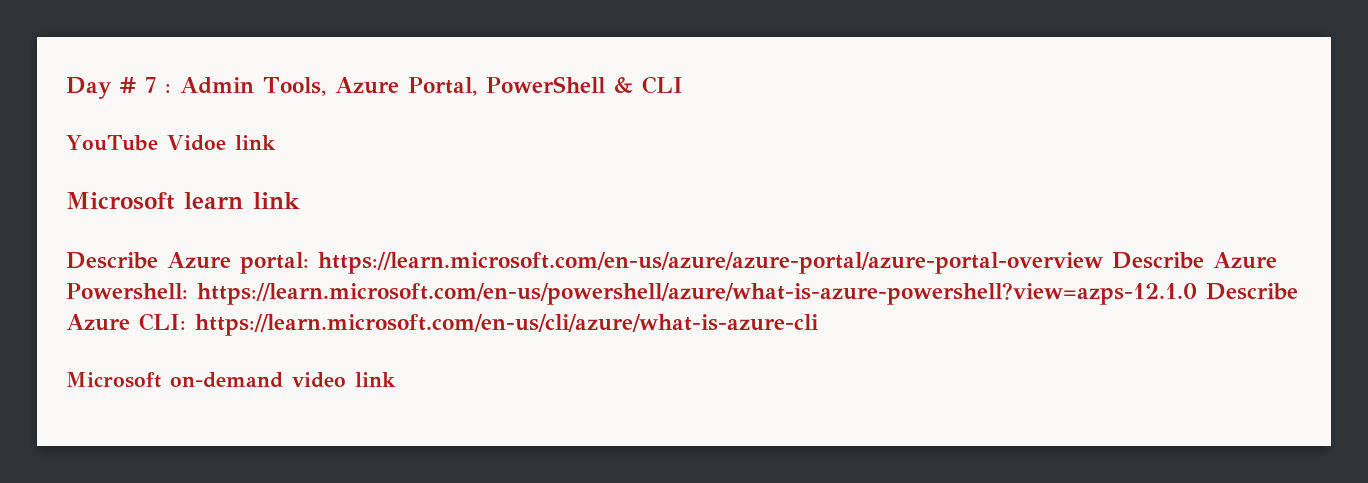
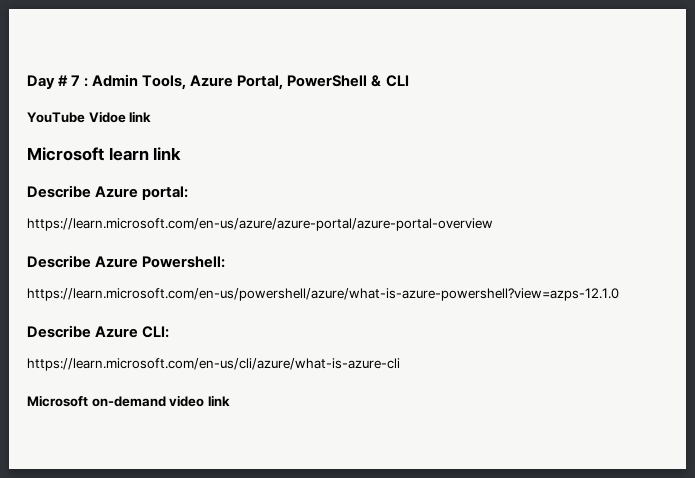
(309, 263) none -> (189, 193) //
(1103, 263) none -> (493, 224) //
(188, 291) none -> (226, 262) //
(1197, 293) none -> (619, 294) //
(186, 322) none -> (170, 332) //

